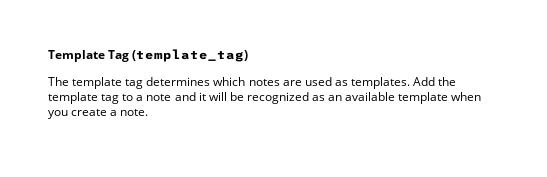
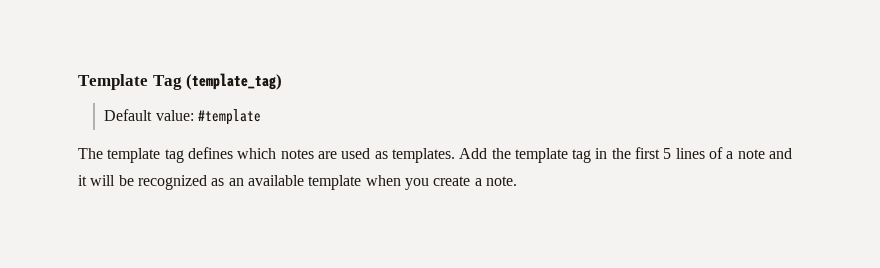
(249, 55) none -> [104,109,261,125] // Default value: #template
[146,77,211,86] determines -> [187,147,233,159] defines
[122,94,134,101] to -> [595,147,724,159] in the first 5 lines of

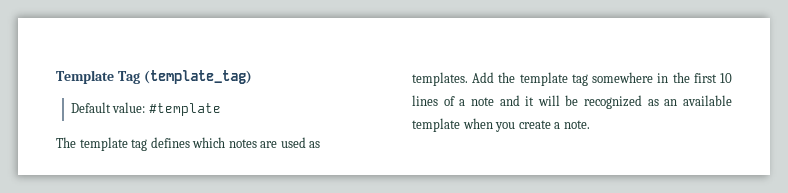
(592, 156) none -> [592,72,654,83] somewhere
[663,148,672,159] 5 -> [720,73,732,83] 10

